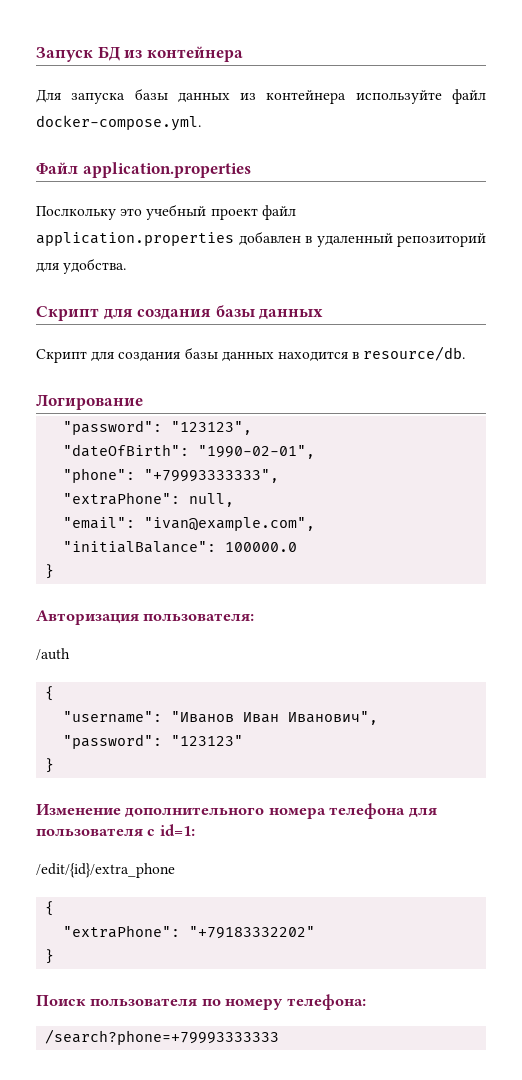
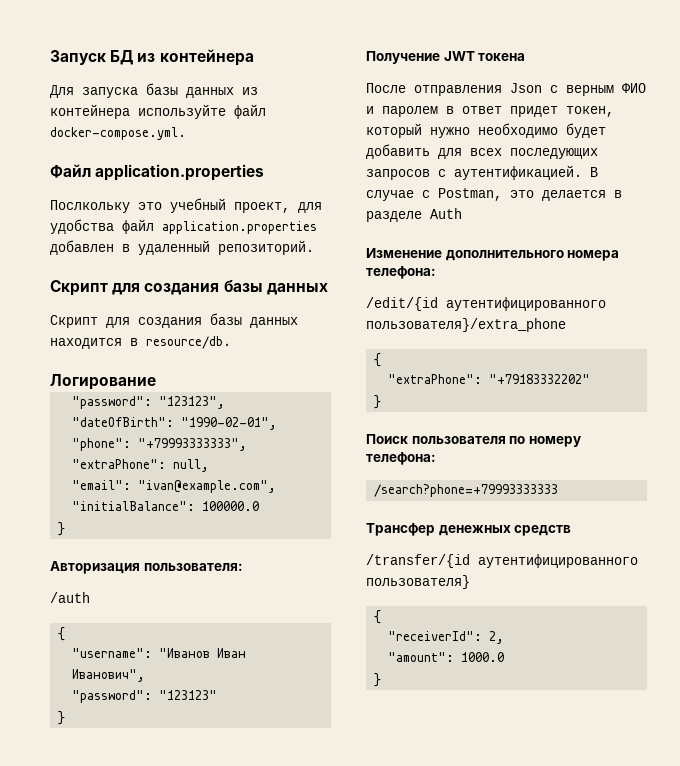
[210,208,258,220] проект -> [234,202,322,213] [50,219,114,234] проект, для удобства
[397,233,486,247] [36,258,127,274] репозиторий для удобства. -> [218,240,314,255] репозиторий.
[36,803,437,819] [36,824,195,836] [36,863,175,878] Изменение дополнительного номера телефона для пользователя с id=1: // /edit/{id}/extra_phone -> [366,51,526,64] [366,83,646,96] [366,106,614,117] [366,123,606,138] [366,144,598,159] [366,165,598,180] [366,188,622,201] [366,208,462,222] [366,248,620,261] [366,266,436,279] [366,297,606,311] [366,318,566,332] Получение JWT токена // После отправления Json с верным ФИО и паролем в ответ придет токен, который нужно необходимо будет добавить для всех последующих запросов с аутентификацией. В случае с Postman, это делается в разделе Auth // Изменение дополнительного номера телефона: // /edit/{id аутентифицированного пользователя}/extra_phone
(280, 1037) none -> [366,523,572,536] [366,554,638,568] [366,575,470,589] [374,610,382,624] [388,631,505,644] [388,652,505,662] [374,673,382,687] // Трансфер денежных средств // /transfer/{id аутентифицированного пользователя} // { // "receiverId": 2, // "amount": 1000.0 // }

